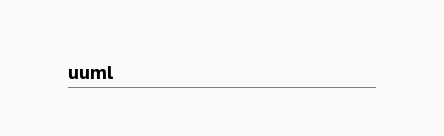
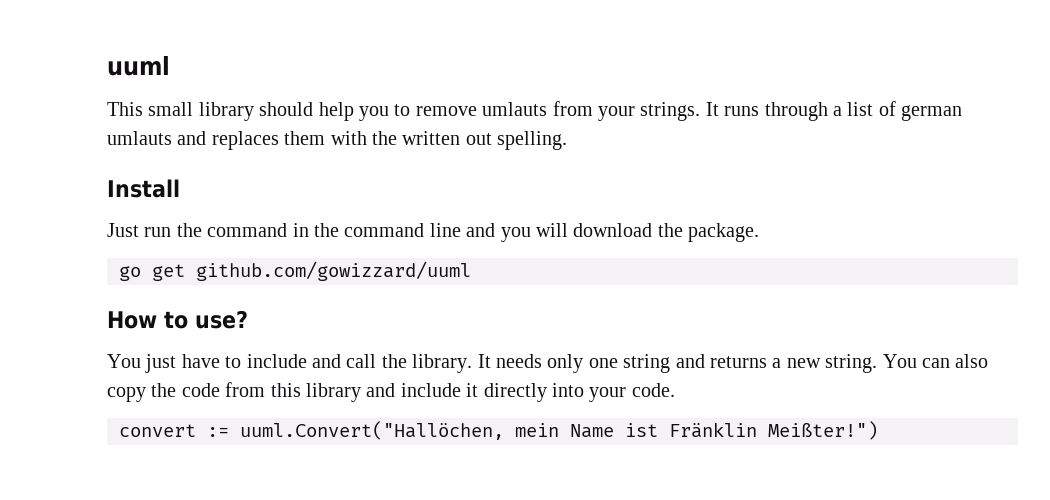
(113, 72) none -> [107,101,963,121] [107,131,568,150] [107,179,180,198] [107,223,760,242] [119,261,471,281] [107,310,248,329] [107,354,989,373] [107,382,675,402] [119,421,878,440] // This small library should help you to remove umlauts from your strings. It runs through a list of german umlauts and replaces them with the written out spelling. // Install // Just run the command in the command line and you will download the package. // go get github.com/gowizzard/uuml // How to use? // You just have to include and call the library. It needs only one string and returns a new string. You can also copy the code from this library and include it directly into your code. // convert := uuml.Convert("Hallöchen, mein Name ist Fränklin Meißter!")

